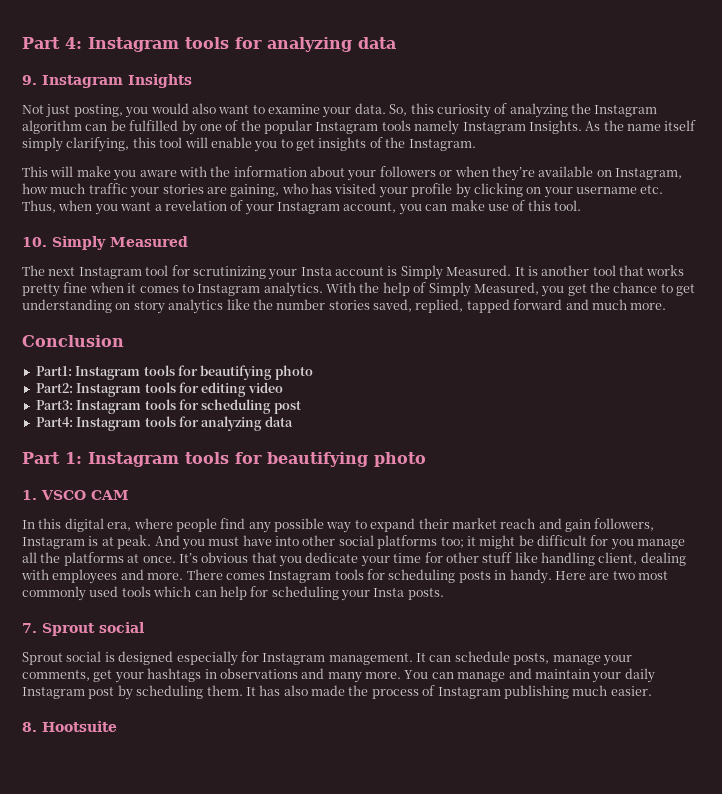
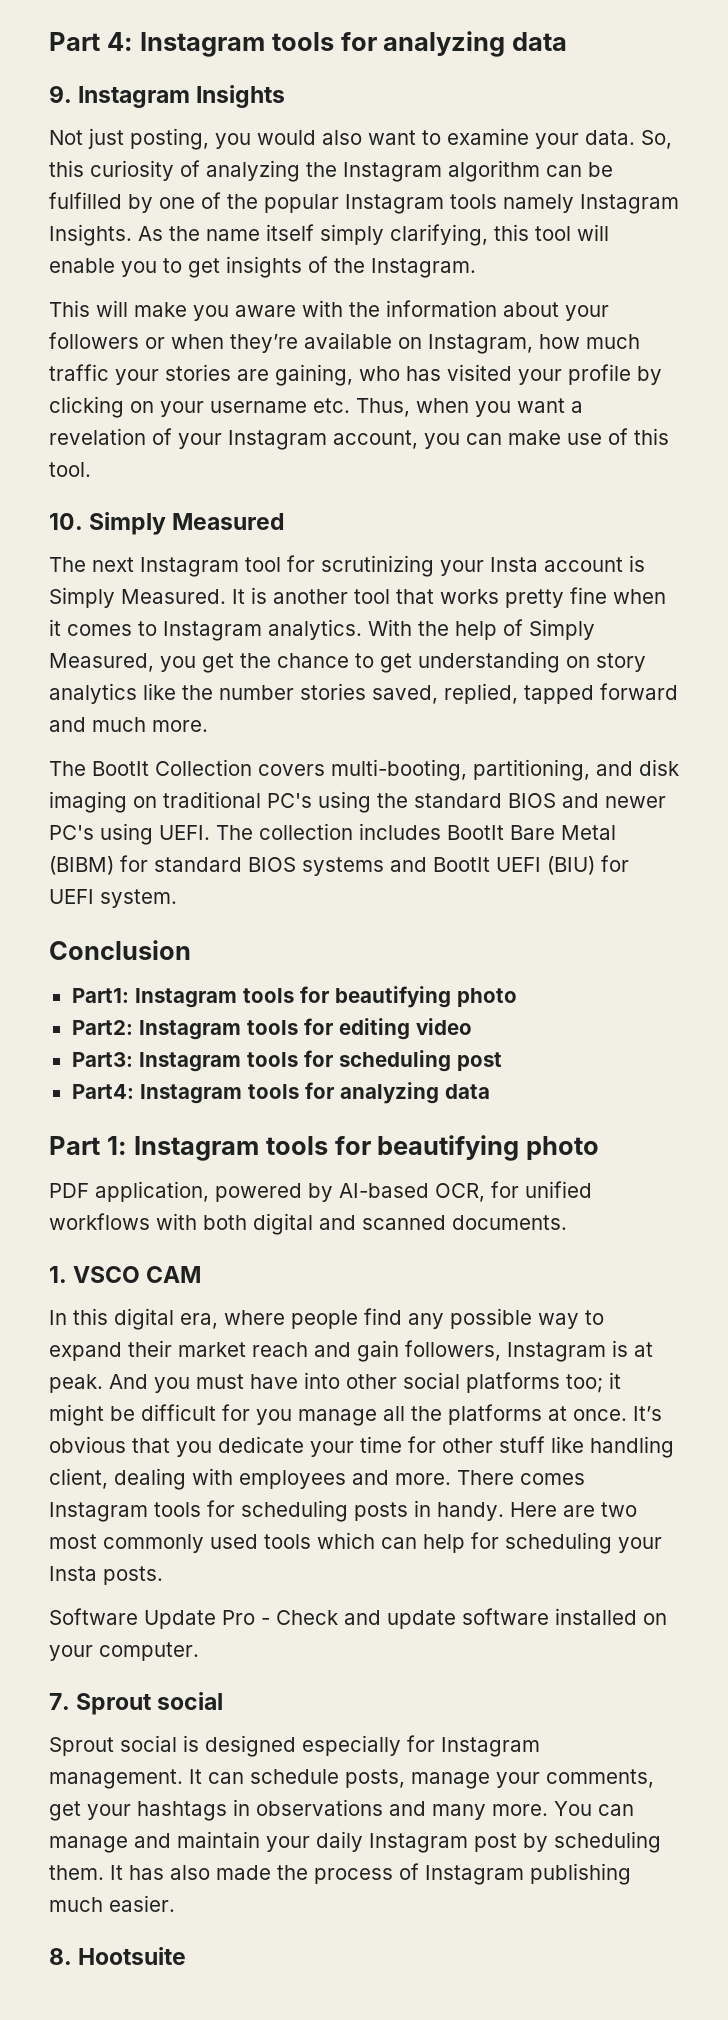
(667, 306) none -> [49,759,679,781] [49,791,666,813] [49,823,616,845] [49,855,629,876] [49,889,177,908] // The BootIt Collection covers multi-booting, partitioning, and disk imaging on traditional PC's using the standard BIOS and newer PC's using UEFI. The collection includes BootIt Bare Metal (BIBM) for standard BIOS systems and BootIt UEFI (BIU) for UEFI system.
(426, 459) none -> [49,1181,592,1202] [49,1213,567,1235] // PDF application, powered by AI-based OCR, for unified workflows with both digital and scanned documents.
(444, 594) none -> [49,1608,667,1629] [49,1642,199,1661] // Software Update Pro - Check and update software installed on your computer.

